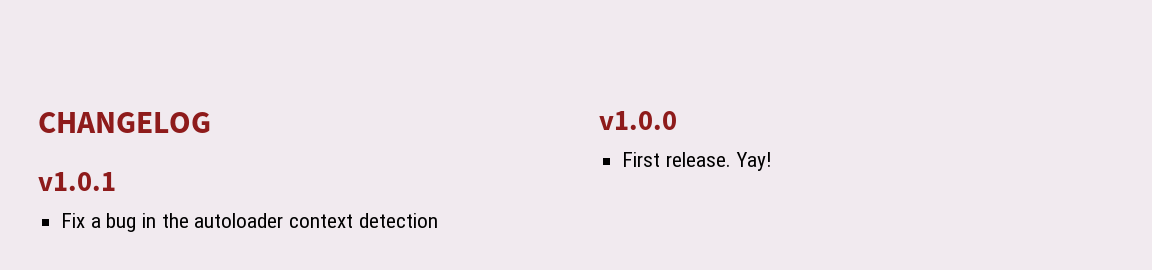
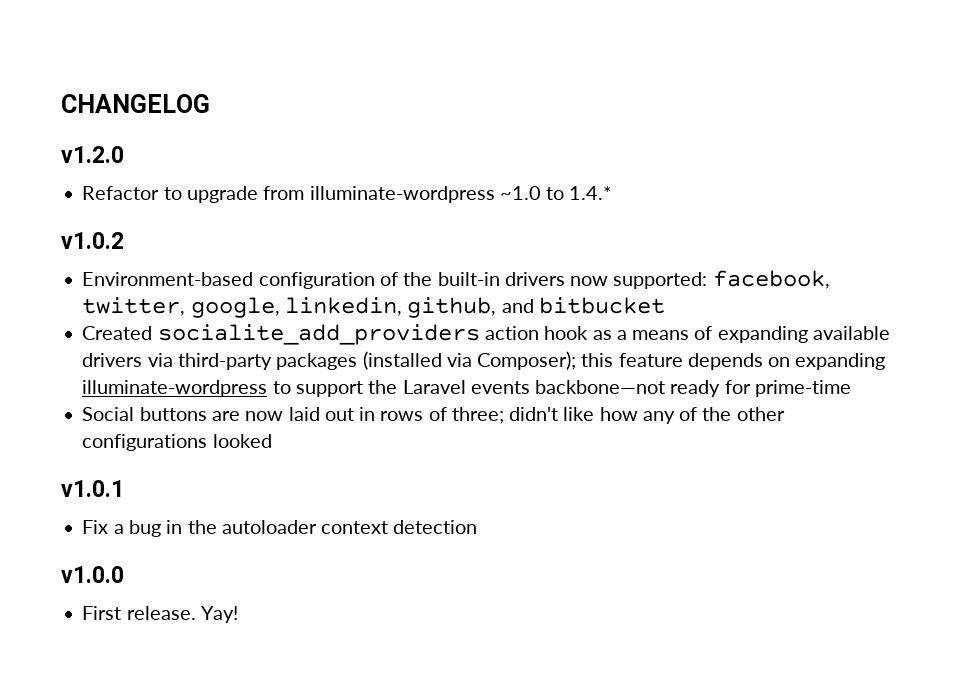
(211, 122) none -> [61,146,124,163] [82,186,613,203] [61,232,124,249] [82,270,830,289] [82,297,665,318] [82,324,890,345] [82,351,886,370] [82,380,851,397] [82,407,785,424] [82,434,272,451] // v1.2.0 // Refactor to upgrade from illuminate-wordpress ~1.0 to 1.4.* // v1.0.2 // Environment-based configuration of the built-in drivers now supported: facebook, twitter, google, linkedin, github, and bitbucket // Created socialite_add_providers action hook as a means of expanding available drivers via third-party packages (installed via Composer); this feature depends on expanding illuminate-wordpress to support the Laravel events backbone—not ready for prime-time // Social buttons are now laid out in rows of three; didn't like how any of the other configurations looked

